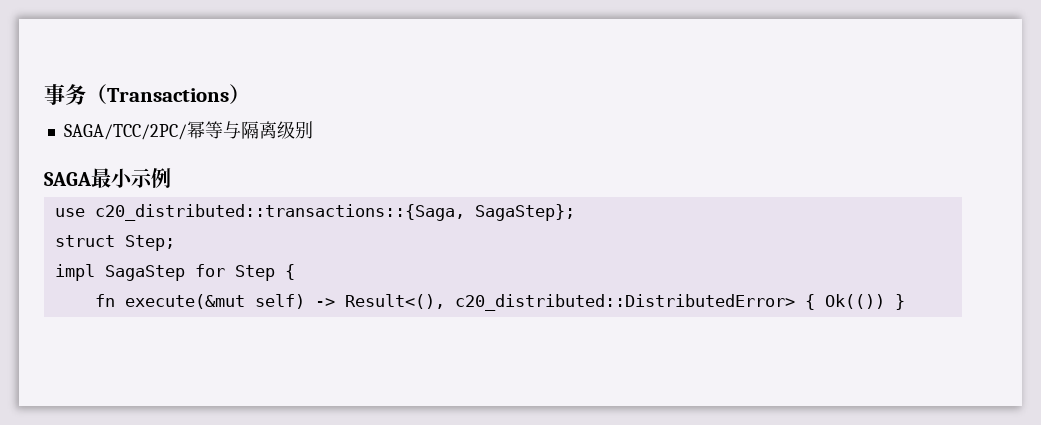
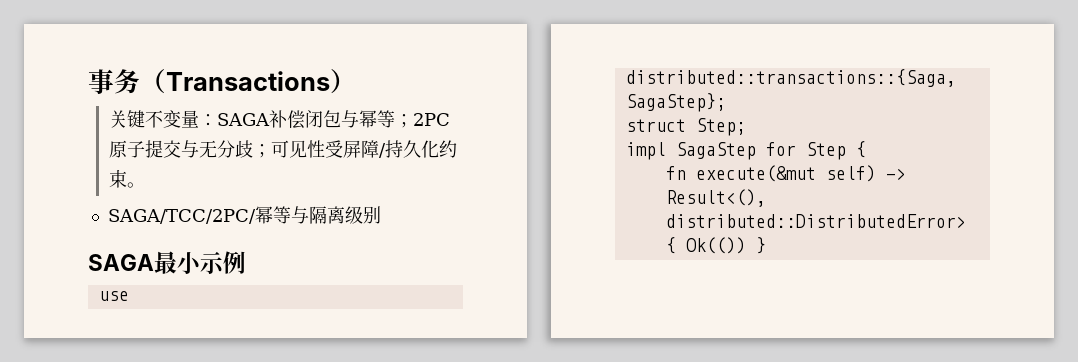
(250, 94) none -> [108,110,450,129] [108,140,457,158] [108,170,145,188] // 关键不变量：SAGA补偿闭包与幂等；2PC原子提交与无分歧；可见性受屏障/持久化约束。
[94,204,465,221] c20_distributed::transactions::{Saga, -> [625,69,956,87] distributed::transactions::{Saga,
[454,294,795,311] c20_distributed::DistributedError> -> [665,214,966,228] distributed::DistributedError>

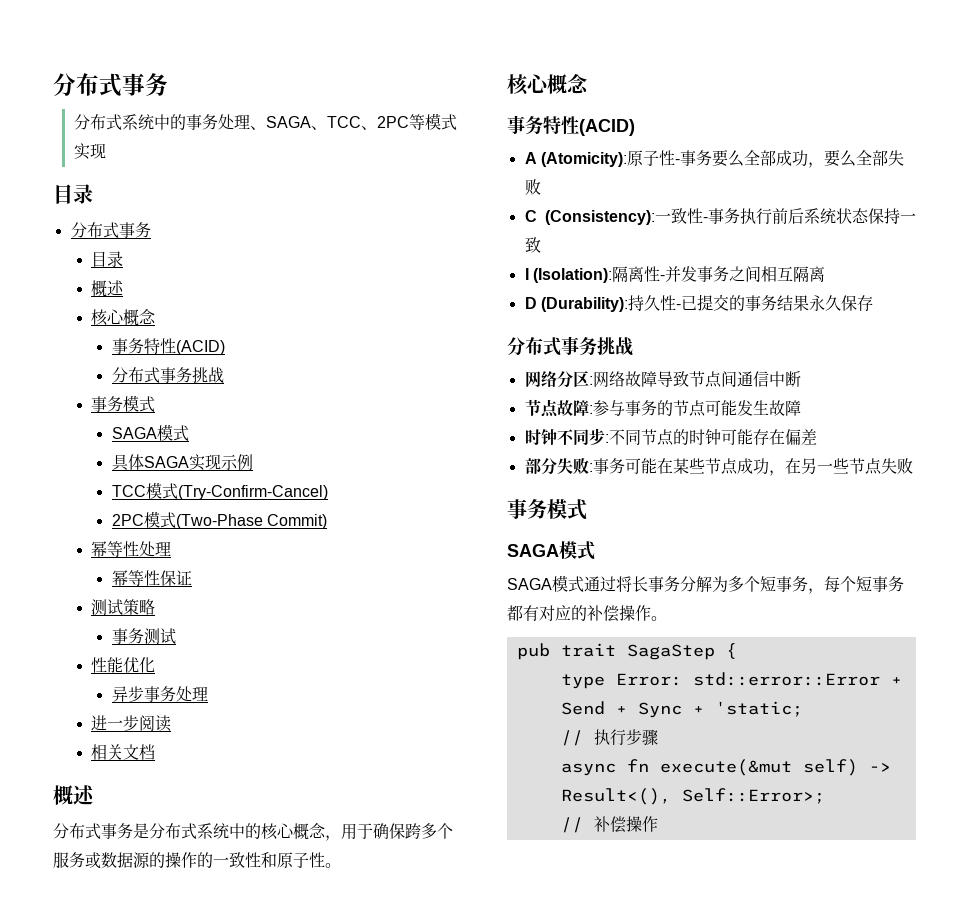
[88,69,356,94] [108,110,450,129] [108,140,457,158] [108,170,145,188] [107,206,381,224] [88,251,246,274] [98,291,129,301] [625,69,956,87] [625,93,726,112] [625,118,746,136] [625,141,866,160] 事务（Transactions） // 关键不变量：SAGA补偿闭包与幂等；2PC原子提交与无分歧；可见性受屏障/持久化约束。 // SAGA/TCC/2PC/幂等与隔离级别 // SAGA最小示例 // use distributed::transactions::{Saga, SagaStep}; // struct Step; // impl SagaStep for Step { // -> [53,73,168,97] [73,113,457,130] [73,143,106,160] [53,184,93,204] [70,222,151,238] [91,251,124,267] [91,280,125,297] [91,309,157,326] [111,338,225,355] [111,367,224,384] [91,395,156,412] [111,424,189,441] [111,454,253,471] [111,482,328,500] [111,511,328,529] [91,541,172,557] [111,570,192,586] [91,599,156,615] [111,628,176,644] [91,657,156,673] [111,686,208,702] [91,715,172,732] [91,744,156,760] [53,785,95,805] [53,823,453,841] [53,852,341,869] [507,73,589,95] [507,115,635,136] [524,150,904,168] [524,179,541,195] [524,208,916,225] [524,237,541,253] [524,266,825,283] [524,294,873,312] [507,336,633,356] [524,371,801,388] [524,399,801,417] [524,428,817,446] [524,458,913,476] [507,499,587,520] [507,541,595,560] [507,575,904,594] [507,605,667,622] [516,643,737,660] [560,672,902,689] [560,701,803,718] [560,729,658,746] [560,763,616,776] 分布式事务 // 分布式系统中的事务处理、SAGA、TCC、2PC等模式实现 // 目录 // 分布式事务 // 目录 // 概述 // 核心概念 // 事务特性(ACID) // 分布式事务挑战 // 事务模式 // SAGA模式 // 具体SAGA实现示例 // TCC模式(Try-Confirm-Cancel) // 2PC模式(Two-Phase Commit) // 幂等性处理 // 幂等性保证 // 测试策略 // 事务测试 // 性能优化 // 异步事务处理 // 进一步阅读 // 相关文档 // 概述 // 分布式事务是分布式系统中的核心概念，用于确保跨多个服务或数据源的操作的一致性和原子性。 // 核心概念 // 事务特性(ACID) // A (Atomicity):原子性-事务要么全部成功，要么全部失败 // C (Consistency):一致性-事务执行前后系统状态保持一致 // I (Isolation):隔离性-并发事务之间相互隔离 // D (Durability):持久性-已提交的事务结果永久保存 // 分布式事务挑战 // 网络分区:网络故障导致节点间通信中断 // 节点故障:参与事务的节点可能发生故障 // 时钟不同步:不同节点的时钟可能存在偏差 // 部分失败:事务可能在某些节点成功，在另一些节点失败 // 事务模式 // SAGA模式 // SAGA模式通过将长事务分解为多个短事务，每个短事务都有对应的补偿操作。 // pub trait SagaStep { // type Error: std::error::Error + Send + Sync + 'static; // // 执行步骤 // async
[665,214,966,228] [665,237,766,254] distributed::DistributedError> { Ok(()) } -> [681,788,825,804] [560,816,658,833] Self::Error>; // // 补偿操作

